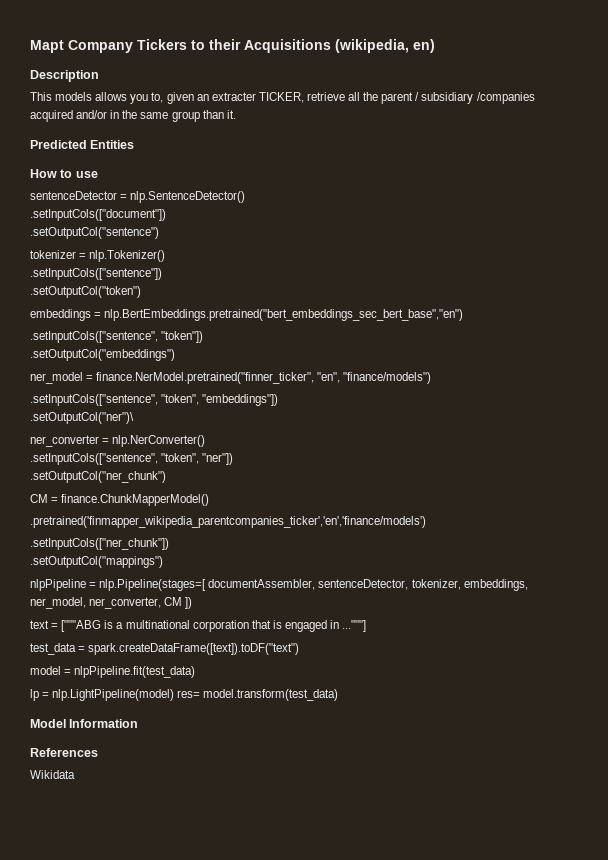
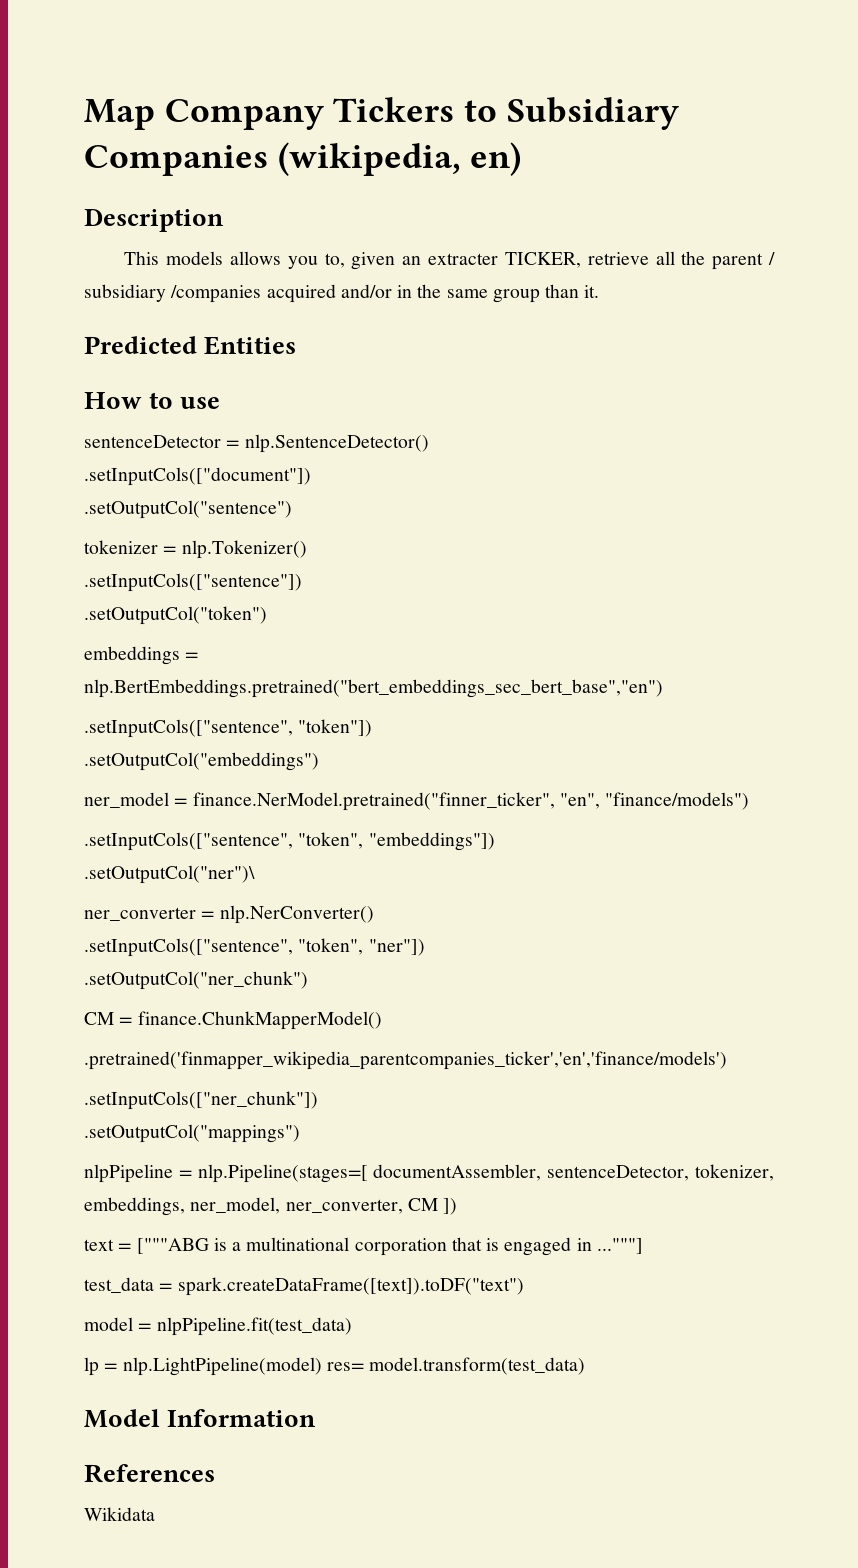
[30,40,64,53] Mapt -> [84,99,155,130] Map
[209,39,331,53] their Acquisitions -> [506,97,679,130] [84,145,268,176] Subsidiary Companies

